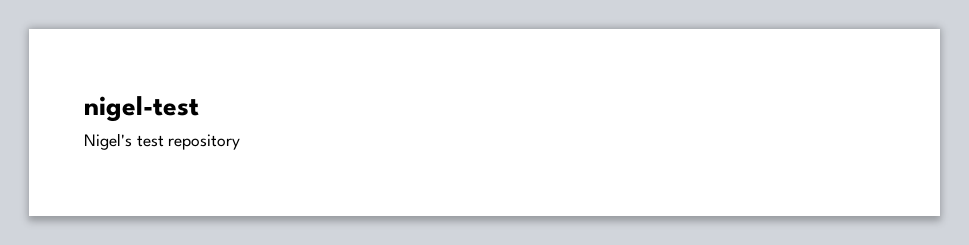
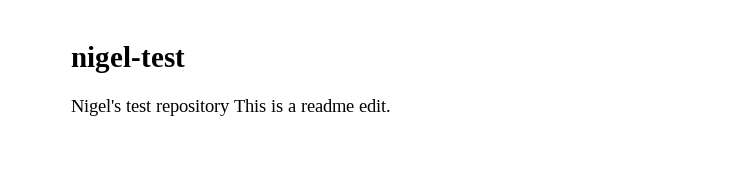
(241, 142) none -> [234,99,391,112] This is a readme edit.

